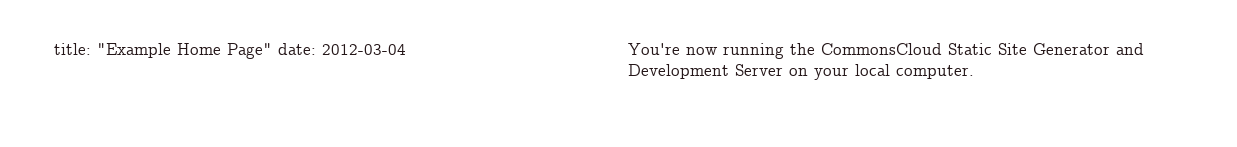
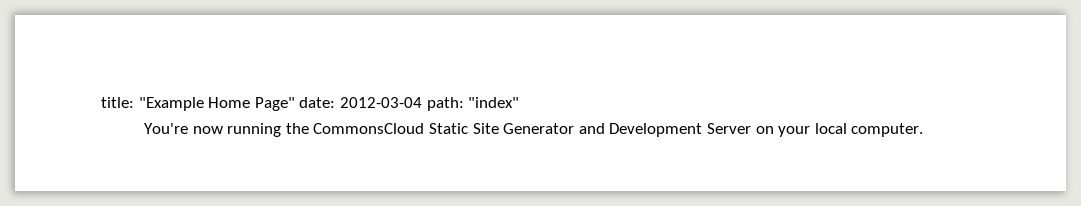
(406, 49) none -> [426,97,520,111] path: "index"

